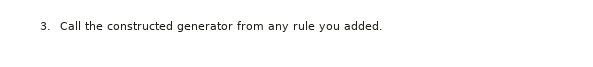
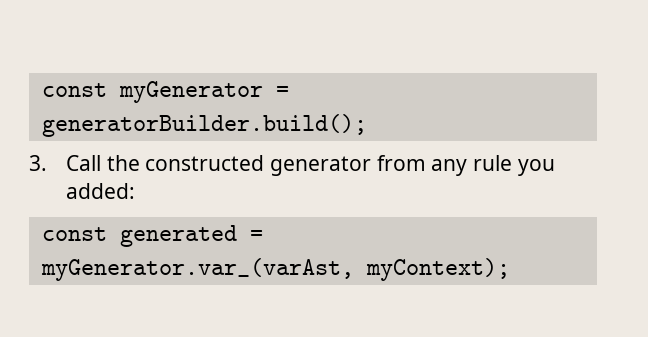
(40, 26) none -> [41,81,289,103] [41,114,367,137] const myGenerator = generatorBuilder.build(); //
[343,21,383,30] added. -> [66,183,136,199] [41,225,263,247] [40,258,510,281] added: // const generated = myGenerator.var_(varAst, myContext);

